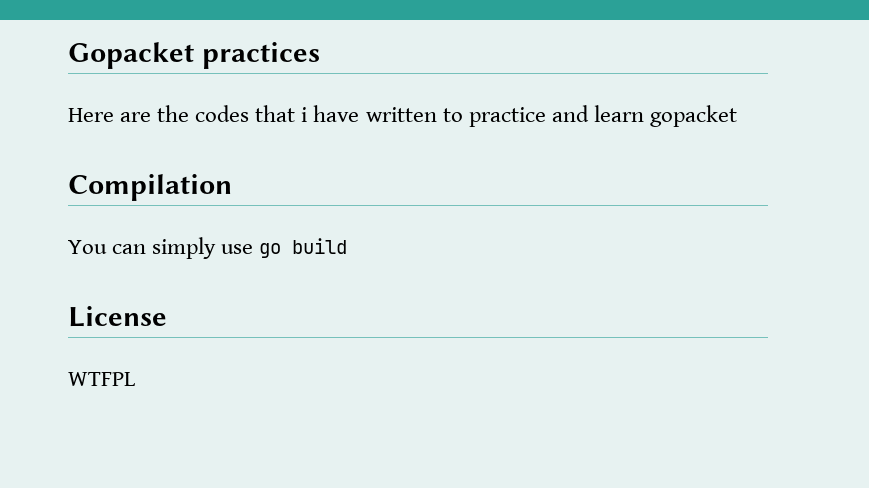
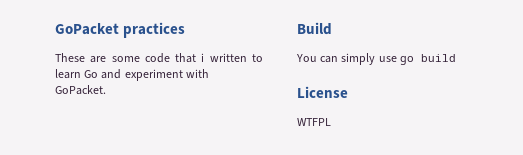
[68,42,194,69] Gopacket -> [55,23,119,35] GoPacket
[68,105,250,122] Here are the codes -> [55,53,170,63] These are some code
[313,105,360,122] have -> (205, 57) none
[468,105,737,127] [68,174,232,201] practice and learn gopacket // Compilation -> [55,69,209,81] [55,85,106,95] [297,22,332,35] learn Go and experiment with GoPacket. // Build

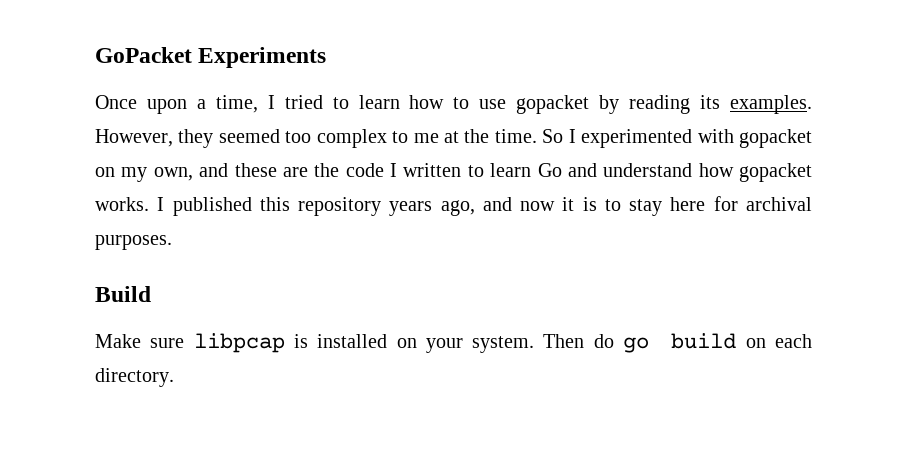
[123,22,186,38] [55,53,205,63] practices // These are some code that i -> [198,47,327,68] [95,95,812,114] [95,129,813,148] [95,163,397,182] Experiments // Once upon a time, I tried to learn how to use gopacket by reading its examples. However, they seemed too complex to me at the time. So I experimented with gopacket on my own, and these are the code I
[124,69,209,81] [55,85,106,95] [297,22,332,35] [296,53,397,65] experiment with GoPacket. // Build // You can simply use -> [603,163,812,182] [95,196,812,216] [95,235,172,250] [95,286,151,302] [95,333,614,353] understand how gopacket works. I published this repository years ago, and now it is to stay here for archival purposes. // Build // Make sure libpcap is installed on your system. Then do
[297,86,348,98] [297,118,331,126] // License // WTFPL -> [745,334,813,348] [95,368,174,387] on each directory.

